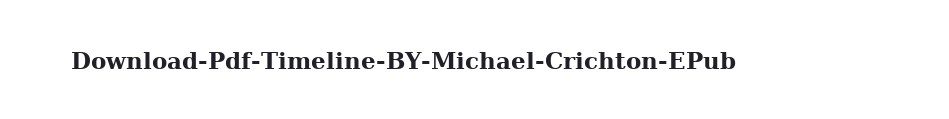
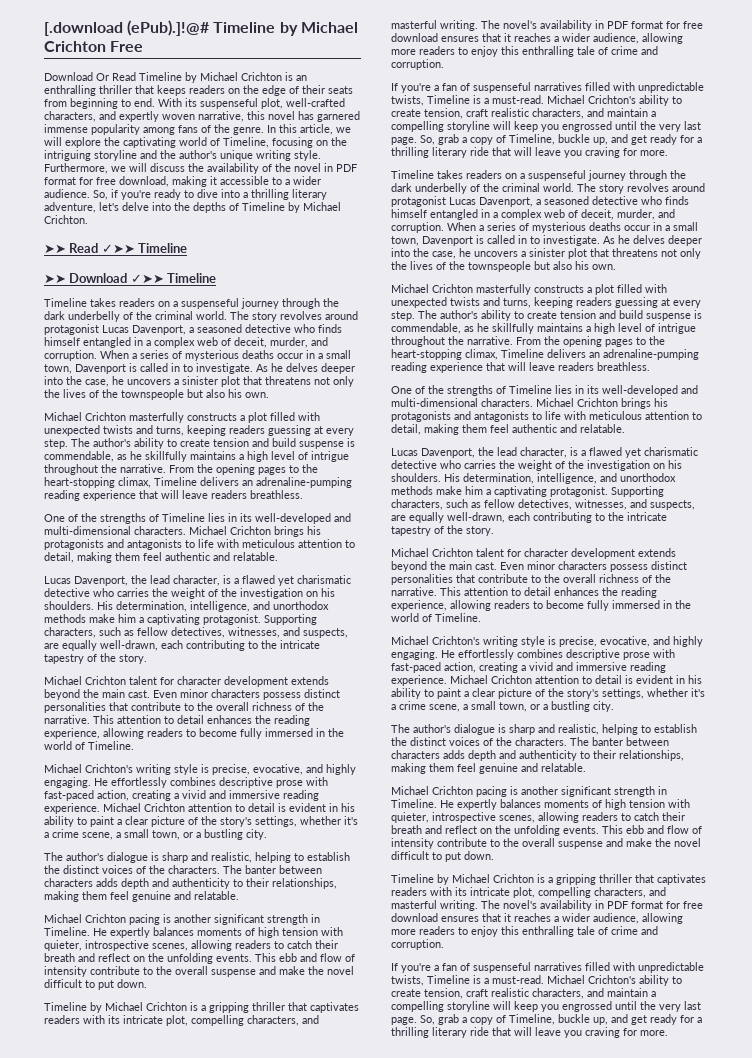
[71,52,736,69] Download-Pdf-Timeline-BY-Michael-Crichton-EPub -> [44,20,358,36] [44,41,144,52] [44,72,307,83] [44,85,353,96] [44,98,345,109] [44,111,360,122] [44,124,351,135] [44,137,347,148] [44,150,321,161] [44,163,357,174] [44,176,321,187] [44,189,327,200] [44,202,341,213] [44,215,88,224] [44,243,188,254] [44,273,217,284] [44,298,339,309] [44,311,358,322] [44,324,342,335] [44,337,328,348] [44,350,351,361] [44,363,355,374] [44,376,354,387] [44,389,269,400] [44,412,320,423] [44,425,354,436] [44,438,355,449] [44,451,349,462] [44,464,318,475] [44,477,352,488] [44,490,303,501] [44,513,351,524] [44,526,321,537] [44,539,355,550] [44,552,278,563] [44,575,351,586] [44,588,335,599] [44,601,329,612] [44,614,317,625] [44,627,348,638] [44,640,320,651] [44,653,147,664] [44,676,329,687] [44,689,340,700] [44,702,324,713] [44,715,310,726] [44,728,344,739] [44,741,134,750] [44,764,356,775] [44,777,328,788] [44,790,319,801] [44,803,355,814] [44,816,358,827] [44,829,267,840] [44,852,350,863] [44,865,322,874] [44,878,337,889] [44,891,239,902] [44,914,320,925] [44,927,343,938] [44,940,338,951] [44,953,355,964] [44,966,354,977] [44,979,147,990] [44,1002,359,1013] [44,1015,319,1026] [391,20,703,31] [391,33,683,44] [391,46,658,57] [391,59,444,70] [391,82,704,93] [391,95,682,106] [391,108,656,119] [391,121,701,132] [391,134,702,145] [391,147,668,158] [391,170,686,181] [391,183,705,194] [391,196,689,207] [391,209,675,220] [391,222,698,233] [391,235,702,246] [391,248,701,259] [391,261,616,272] [391,284,667,295] [391,297,701,308] [391,310,702,321] [391,323,696,334] [391,336,665,347] [391,349,699,360] [391,362,650,373] [391,385,698,396] [391,398,668,409] [391,411,702,422] [391,424,625,435] [391,447,698,458] [391,460,682,471] [391,473,676,484] [391,486,664,497] [391,499,695,510] [391,512,667,523] [391,525,494,536] [391,548,676,559] [391,561,687,572] [391,574,671,585] [391,587,657,598] [391,600,691,611] [391,613,481,622] [391,636,703,647] [391,649,675,660] [391,662,666,673] [391,675,702,686] [391,688,705,699] [391,701,614,712] [391,724,697,735] [391,737,669,746] [391,750,684,761] [391,763,586,774] [391,786,667,797] [391,799,690,810] [391,812,685,823] [391,825,702,836] [391,838,701,849] [391,851,494,862] [391,874,706,885] [391,887,666,898] [391,900,703,911] [391,913,683,924] [391,926,658,937] [391,939,444,950] [391,962,704,973] [391,975,682,986] [391,988,656,999] [391,1001,701,1012] [391,1014,702,1025] [391,1027,668,1038] [.download (ePub).]!@# Timeline by Michael Crichton Free // Download Or Read Timeline by Michael Crichton is an enthralling thriller that keeps readers on the edge of their seats from beginning to end. With its suspenseful plot, well-crafted characters, and expertly woven narrative, this novel has garnered immense popularity among fans of the genre. In this article, we will explore the captivating world of Timeline, focusing on the intriguing storyline and the author's unique writing style. Furthermore, we will discuss the availability of the novel in PDF format for free download, making it accessible to a wider audience. So, if you're ready to dive into a thrilling literary adventure, let's delve into the depths of Timeline by Michael Crichton. // ➤➤ Read ✓➤➤ Timeline // ➤➤ Download ✓➤➤ Timeline // Timeline takes readers on a suspenseful journey through the dark underbelly of the criminal world. The story revolves around protagonist Lucas Davenport, a seasoned detective who finds himself entangled in a complex web of deceit, murder, and corruption. When a series of mysterious deaths occur in a small town, Davenport is called in to investigate. As he delves deeper into the case, he uncovers a sinister plot that threatens not only the lives of the townspeople but also his own. // Michael Crichton masterfully constructs a plot filled with unexpected twists and turns, keeping readers guessing at every step. The author's ability to create tension and build suspense is commendable, as he skillfully maintains a high level of intrigue throughout the narrative. From the opening pages to the heart-stopping climax, Timeline delivers an adrenaline-pumping reading experience that will leave readers breathless. // One of the strengths of Timeline lies in its well-developed and multi-dimensional characters. Michael Crichton brings his protagonists and antagonists to life with meticulous attention to detail, making them feel authentic and relatable. // Lucas Davenport, the lead character, is a flawed yet charismatic detective who carries the weight of the investigation on his shoulders. His determination, intelligence, and unorthodox methods make him a captivating protagonist. Supporting characters, such as fellow detectives, witnesses, and suspects, are equally well-drawn, each contributing to the intricate tapestry of the story. // Michael Crichton talent for character development extends beyond the main cast. Even minor characters possess distinct personalities that contribute to the overall richness of the narrative. This attention to detail enhances the reading experience, allowing readers to become fully immersed in the world of Timeline. // Michael Crichton's writing style is precise, evocative, and highly engaging. He effortlessly combines descriptive prose with fast-paced action, creating a vivid and immersive reading experience. Michael Crichton attention to detail is evident in his ability to paint a clear picture of the story's settings, whether it's a crime scene, a small town, or a bustling city. // The author's dialogue is sharp and realistic, helping to establish the distinct voices of the characters. The banter between characters adds depth and authenticity to their relationships, making them feel genuine and relatable. // Michael Crichton pacing is another significant strength in Timeline. He expertly balances moments of high tension with quieter, introspective scenes, allowing readers to catch their breath and reflect on the unfolding events. This ebb and flow of intensity contribute to the overall suspense and make the novel difficult to put down. // Timeline by Michael Crichton is a gripping thriller that captivates readers with its intricate plot, compelling characters, and masterful writing. The novel's availability in PDF format for free download ensures that it reaches a wider audience, allowing more readers to enjoy this enthralling tale of crime and corruption. // If you're a fan of suspenseful narratives filled with unpredictable twists, Timeline is a must-read. Michael Crichton's ability to create tension, craft realistic characters, and maintain a compelling storyline will keep you engrossed until the very last page. So, grab a copy of Timeline, buckle up, and get ready for a thrilling literary ride that will leave you craving for more. // Timeline takes readers on a suspenseful journey through the dark underbelly of the criminal world. The story revolves around protagonist Lucas Davenport, a seasoned detective who finds himself entangled in a complex web of deceit, murder, and corruption. When a series of mysterious deaths occur in a small town, Davenport is called in to investigate. As he delves deeper into the case, he uncovers a sinister plot that threatens not only the lives of the townspeople but also his own. // Michael Crichton masterfully constructs a plot filled with unexpected twists and turns, keeping readers guessing at every step. The author's ability to create tension and build suspense is commendable, as he skillfully maintains a high level of intrigue throughout the narrative. From the opening pages to the heart-stopping climax, Timeline delivers an adrenaline-pumping reading experience that will leave readers breathless. // One of the strengths of Timeline lies in its well-developed and multi-dimensional characters. Michael Crichton brings his protagonists and antagonists to life with meticulous attention to detail, making them feel authentic and relatable. // Lucas Davenport, the lead character, is a flawed yet charismatic detective who carries the weight of the investigation on his shoulders. His determination, intelligence, and unorthodox methods make him a captivating protagonist. Supporting characters, such as fellow detectives, witnesses, and suspects, are equally well-drawn, each contributing to the intricate tapestry of the story. // Michael Crichton talent for character development extends beyond the main cast. Even minor characters possess distinct personalities that contribute to the overall richness of the narrative. This attention to detail enhances the reading experience, allowing readers to become fully immersed in the world of Timeline. // Michael Crichton's writing style is precise, evocative, and highly engaging. He effortlessly combines descriptive prose with fast-paced action, creating a vivid and immersive reading experience. Michael Crichton attention to detail is evident in his ability to paint a clear picture of the story's settings, whether it's a crime scene, a small town, or a bustling city. // The author's dialogue is sharp and realistic, helping to establish the distinct voices of the characters. The banter between characters adds depth and authenticity to their relationships, making them feel genuine and relatable. // Michael Crichton pacing is another significant strength in Timeline. He expertly balances moments of high tension with quieter, introspective scenes, allowing readers to catch their breath and reflect on the unfolding events. This ebb and flow of intensity contribute to the overall suspense and make the novel difficult to put down. // Timeline by Michael Crichton is a gripping thriller that captivates readers with its intricate plot, compelling characters, and masterful writing. The novel's availability in PDF format for free download ensures that it reaches a wider audience, allowing more readers to enjoy this enthralling tale of crime and corruption. // If you're a fan of suspenseful narratives filled with unpredictable twists, Timeline is a must-read. Michael Crichton's ability to create tension, craft realistic characters, and maintain a compelling storyline will keep you engrossed until the very last page. So, grab a copy of Timeline, buckle up, and get ready for a thrilling literary ride that will leave you craving for more.

